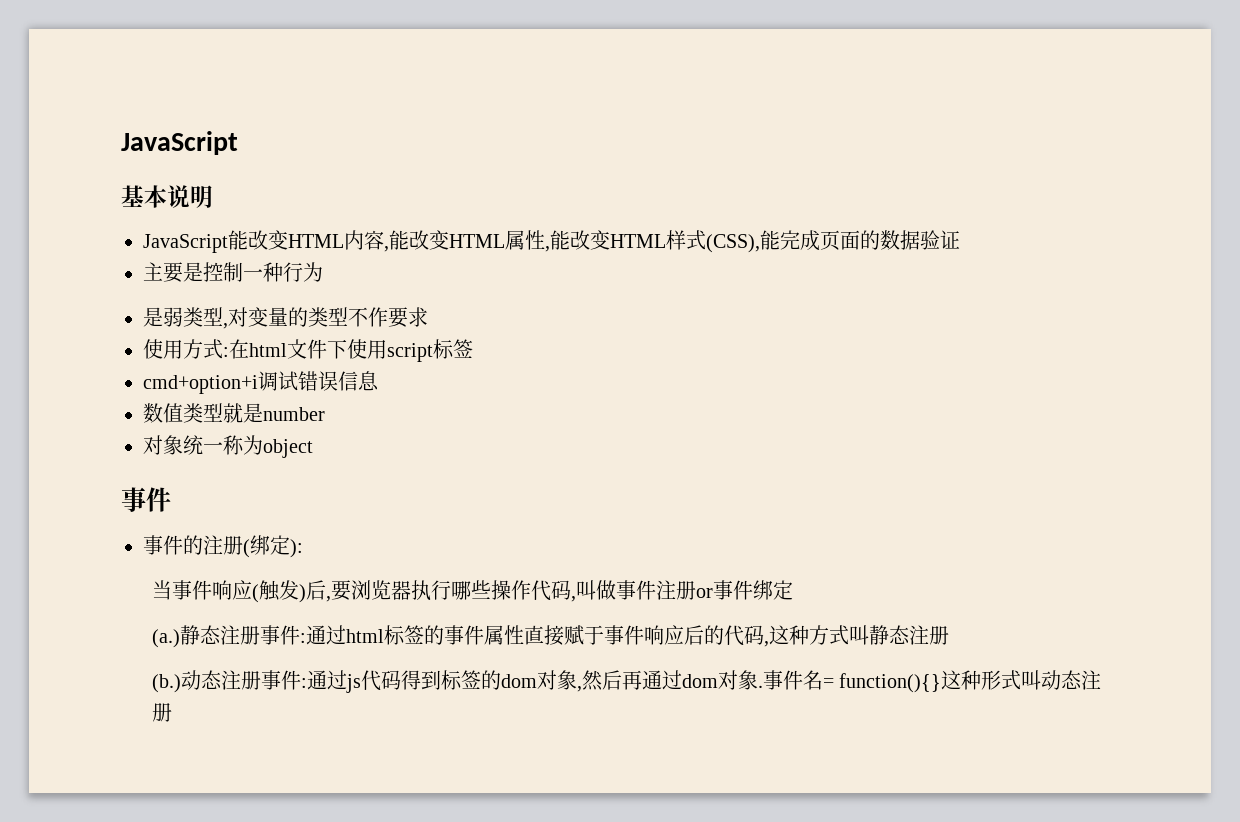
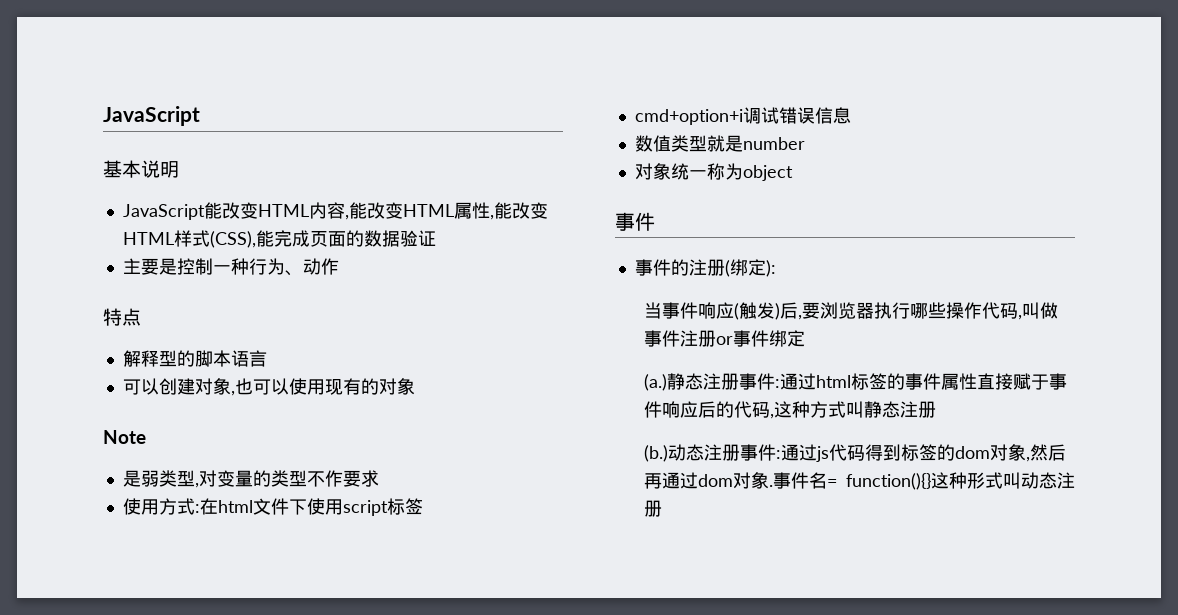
(323, 272) none -> [284,258,339,276] [103,308,141,326] [122,350,267,367] [122,378,415,396] [103,430,146,444] 、动作 // 特点 // 解释型的脚本语言 // 可以创建对象,也可以使用现有的对象 // Note

